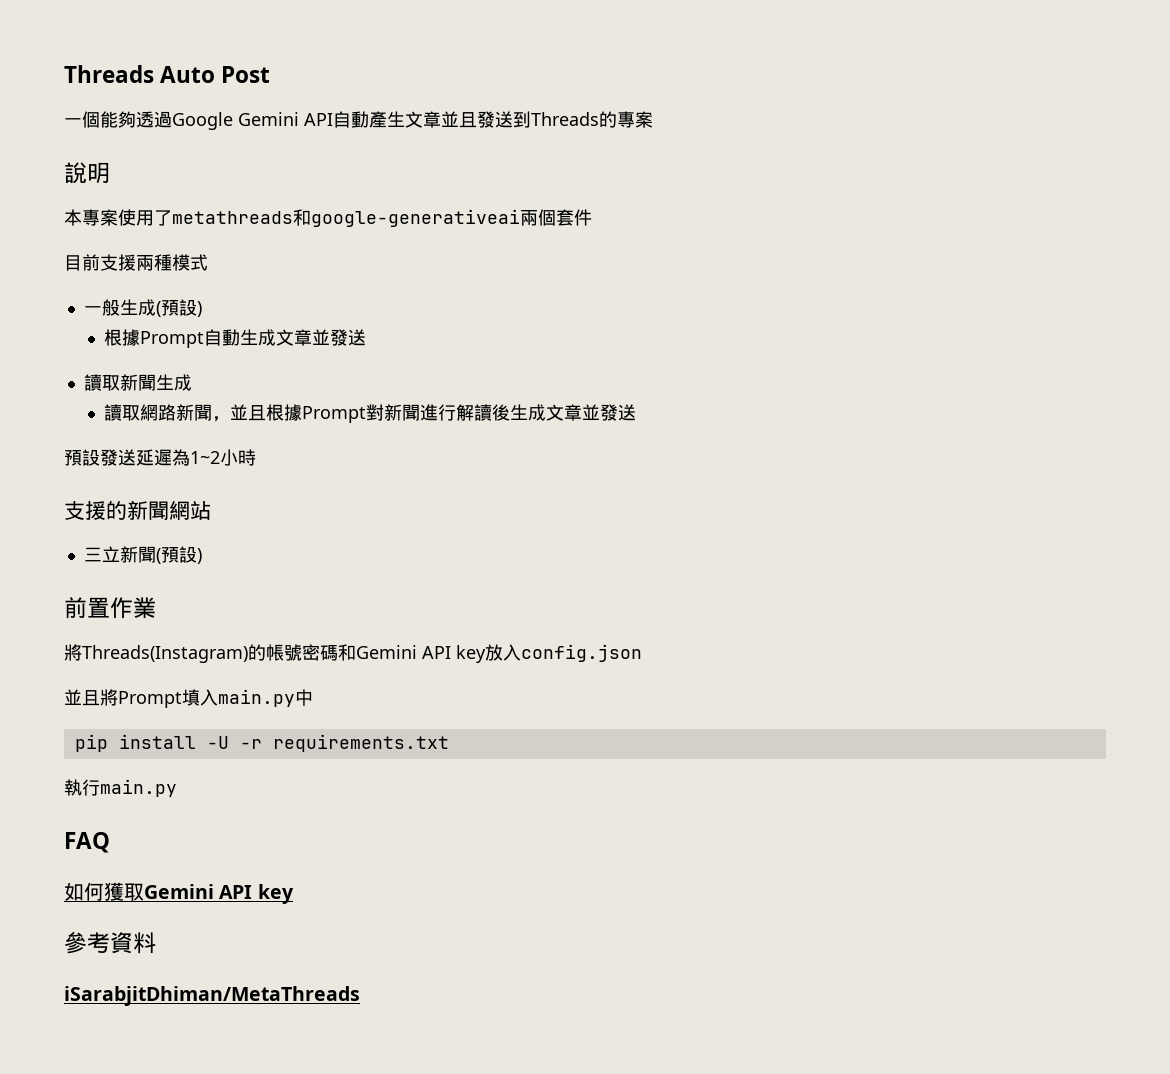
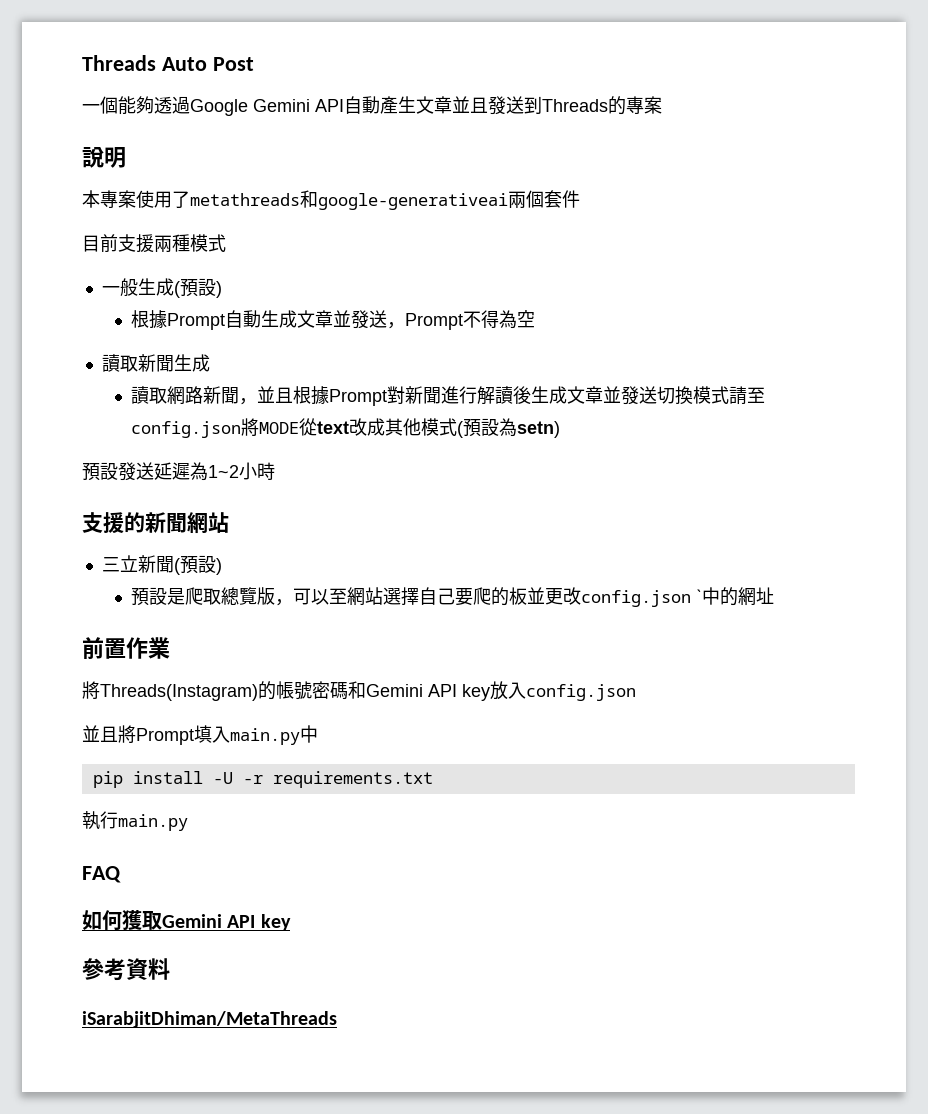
(366, 337) none -> [387,310,536,330] ，Prompt不得為空
(636, 412) none -> [657,386,766,405] [131,418,561,438] 切換模式請至config.json將MODE從text改成其他模式(預設為setn)
(202, 556) none -> [131,587,775,607] // 預設是爬取總覽版，可以至網站選擇自己要爬的板並更改config.json ˋ中的網址

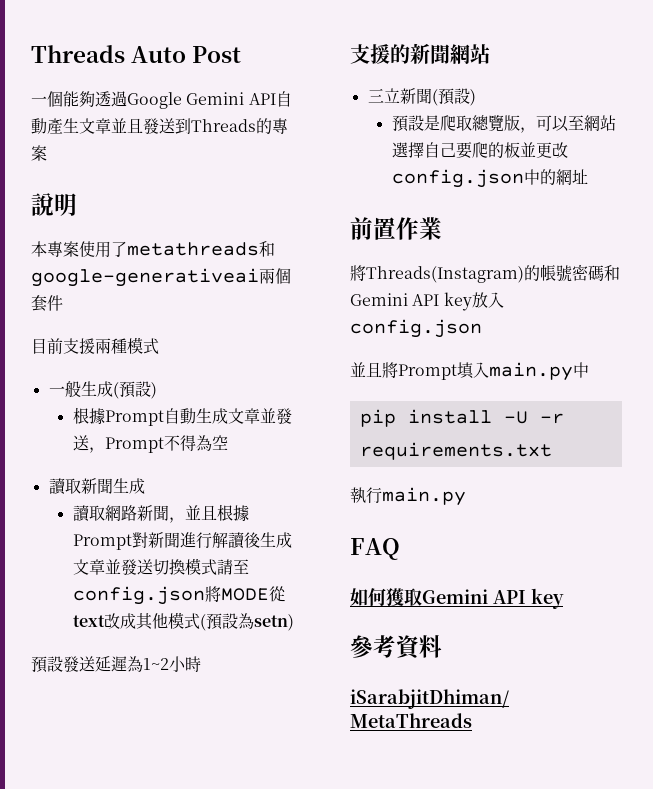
[696,589,703,603] ˋ -> (524, 178) none

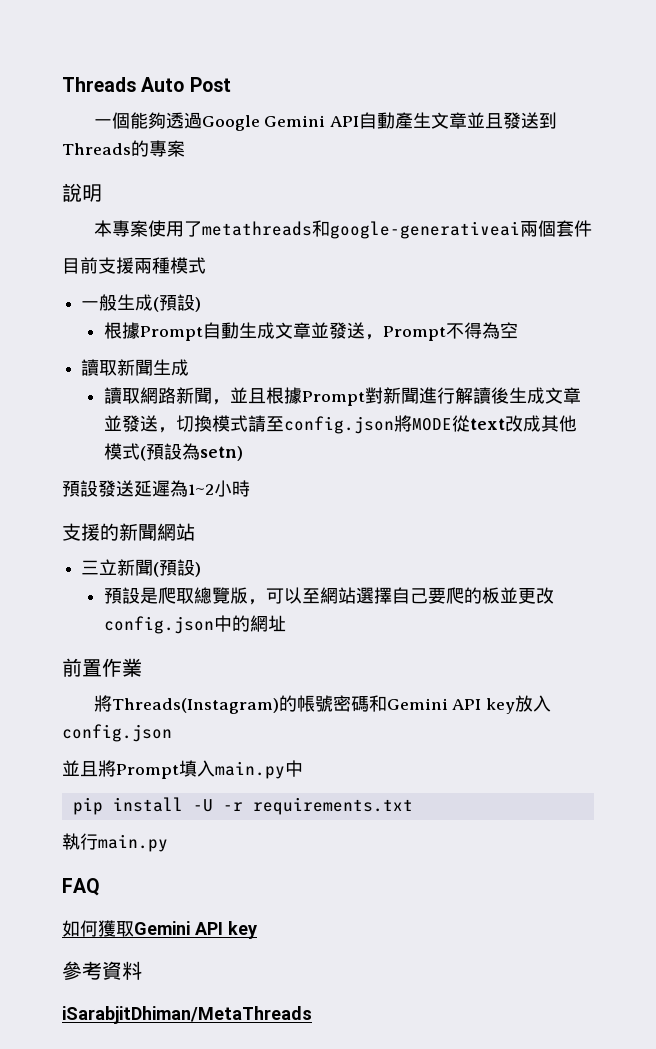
(153, 567) none -> [157,427,176,433] ，

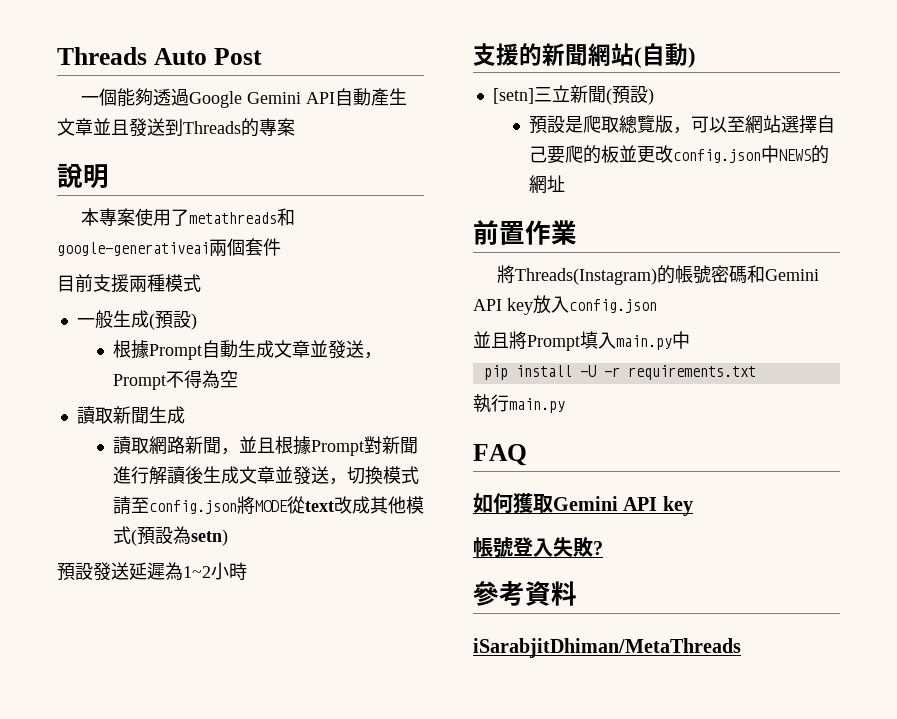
(195, 532) // -> [634,43,696,68] [492,88,534,104] (自動) // [setn]
(232, 623) none -> [778,149,811,161] NEWS
(257, 930) none -> [473,537,603,558] // 帳號登入失敗?

